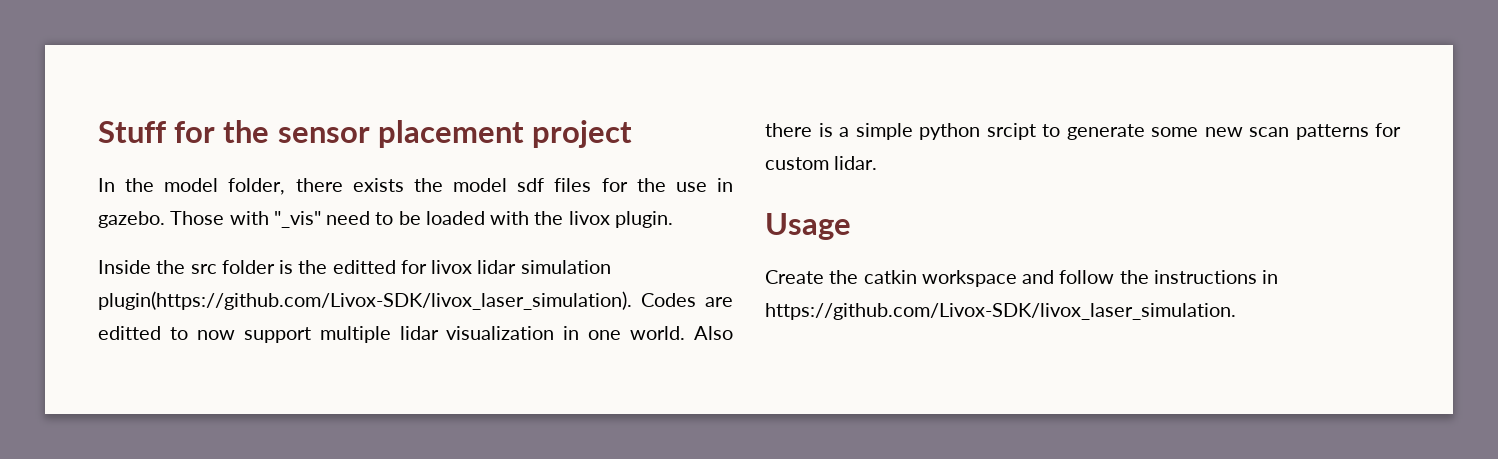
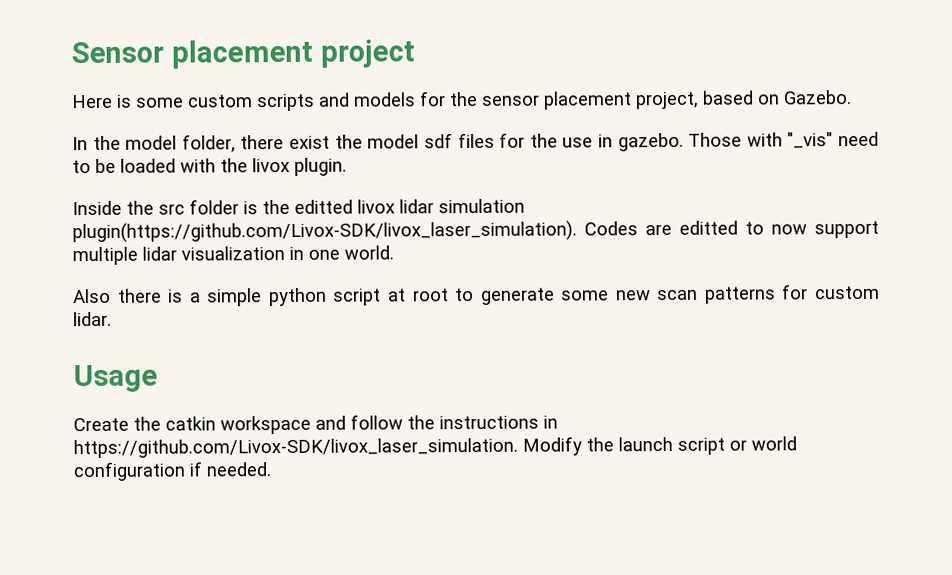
[98,120,633,148] Stuff for the sensor placement project -> [71,39,415,69] [71,90,852,112] Sensor placement project // Here is some custom scripts and models for the sensor placement project, based on Gazebo.
[352,178,404,192] exists -> [289,135,331,149] exist
[400,260,427,274] for -> (353, 206) none
(686, 333) none -> (394, 252) //
[986,123,1036,140] srcipt -> [333,288,449,306] script at root
(1236, 311) none -> [522,436,797,456] [73,461,271,482] Modify the launch script or world configuration if needed.

